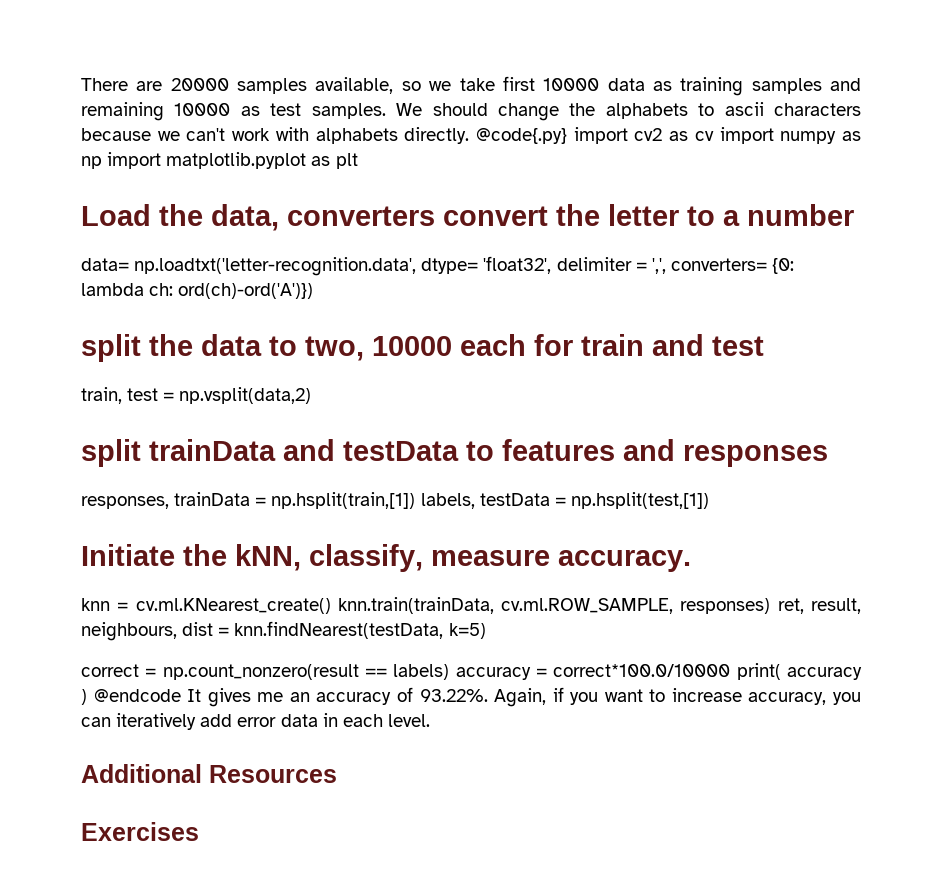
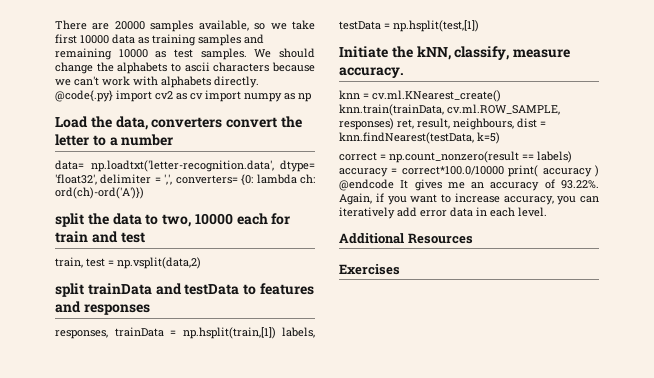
[107,152,358,169] import matplotlib.pyplot as plt -> (311, 97) none

